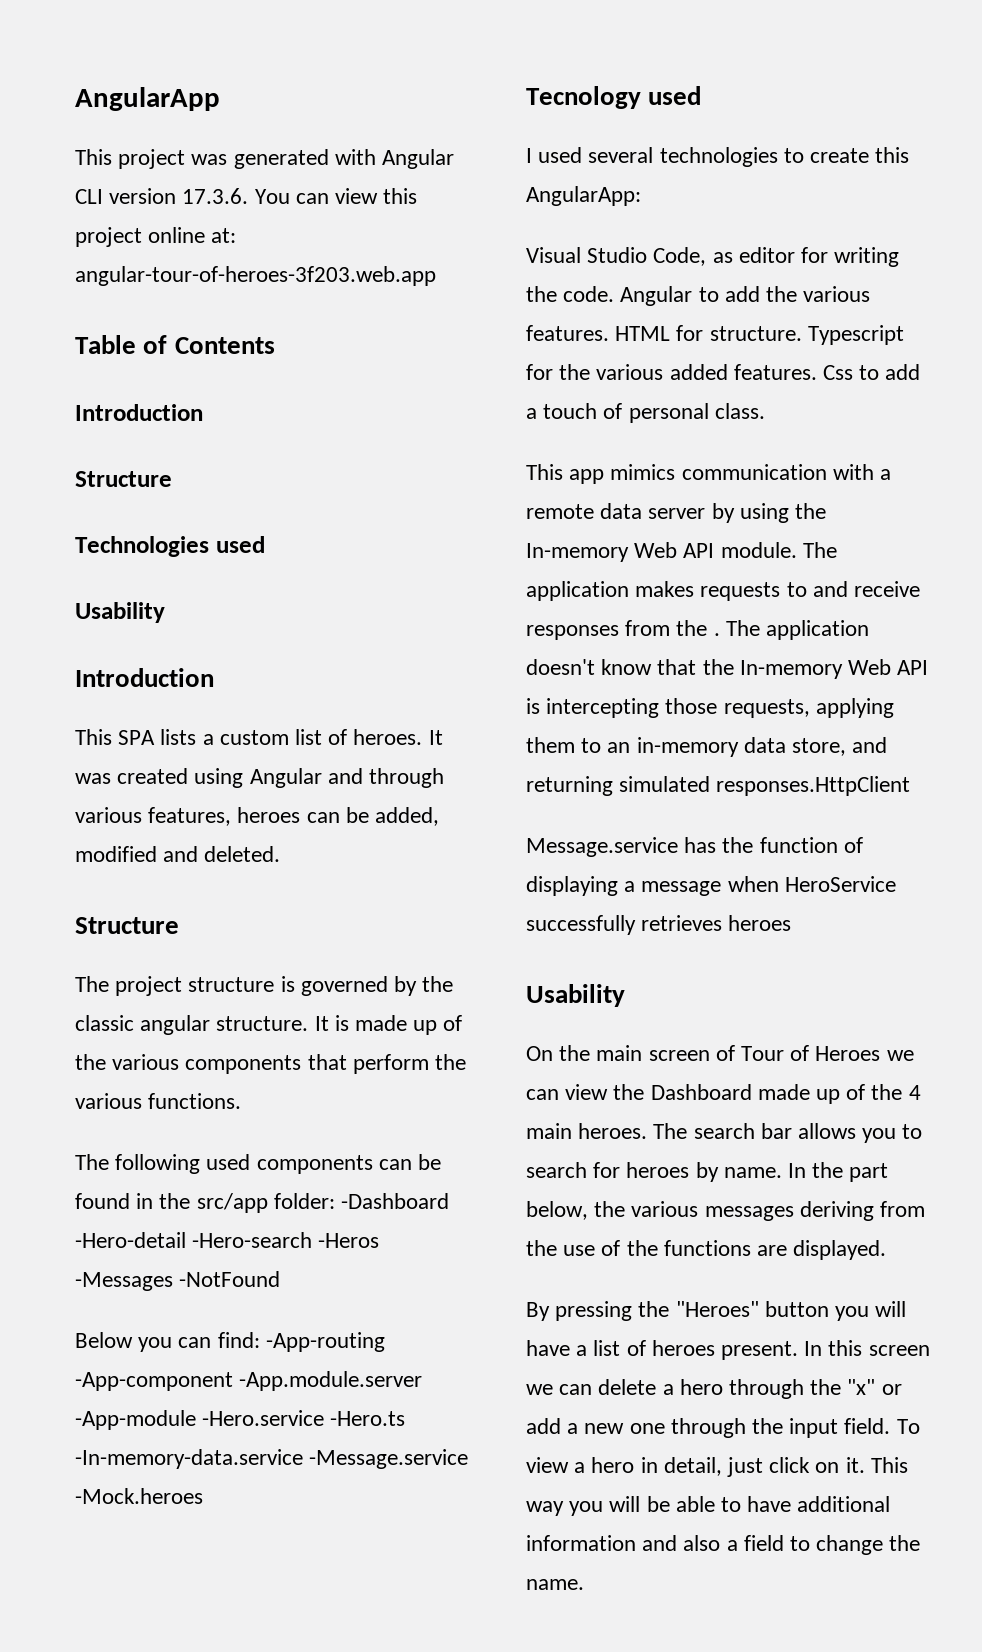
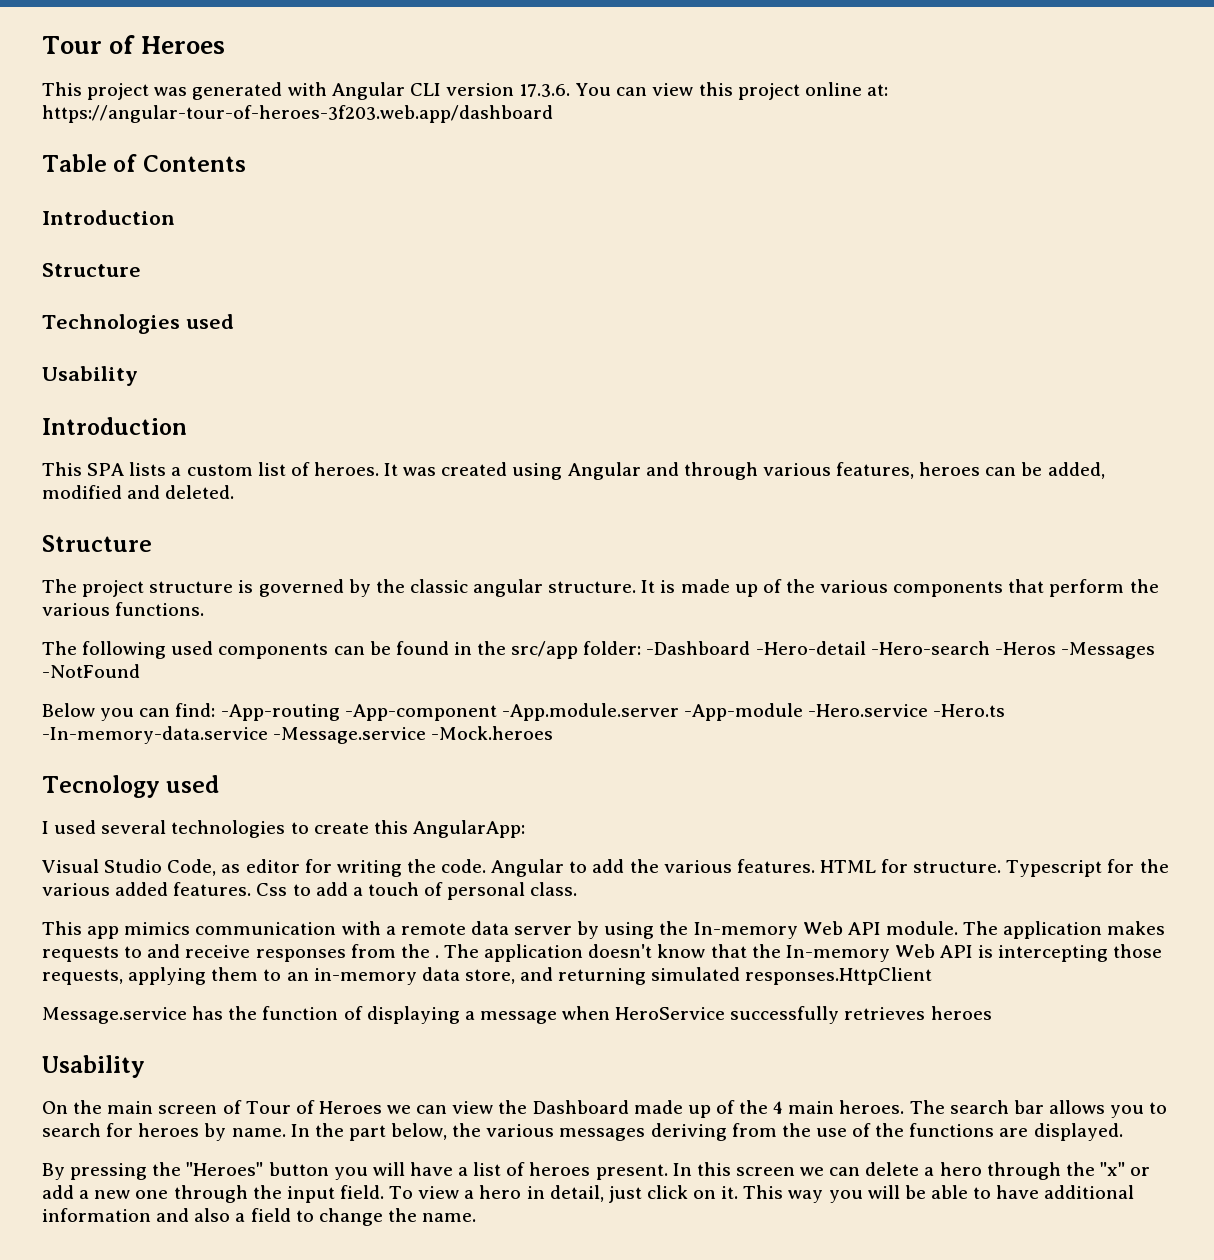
[75,87,220,111] AngularApp -> [42,35,226,54] Tour of Heroes
[75,266,436,286] angular-tour-of-heroes-3f203.web.app -> [42,105,553,123] https://angular-tour-of-heroes-3f203.web.app/dashboard

